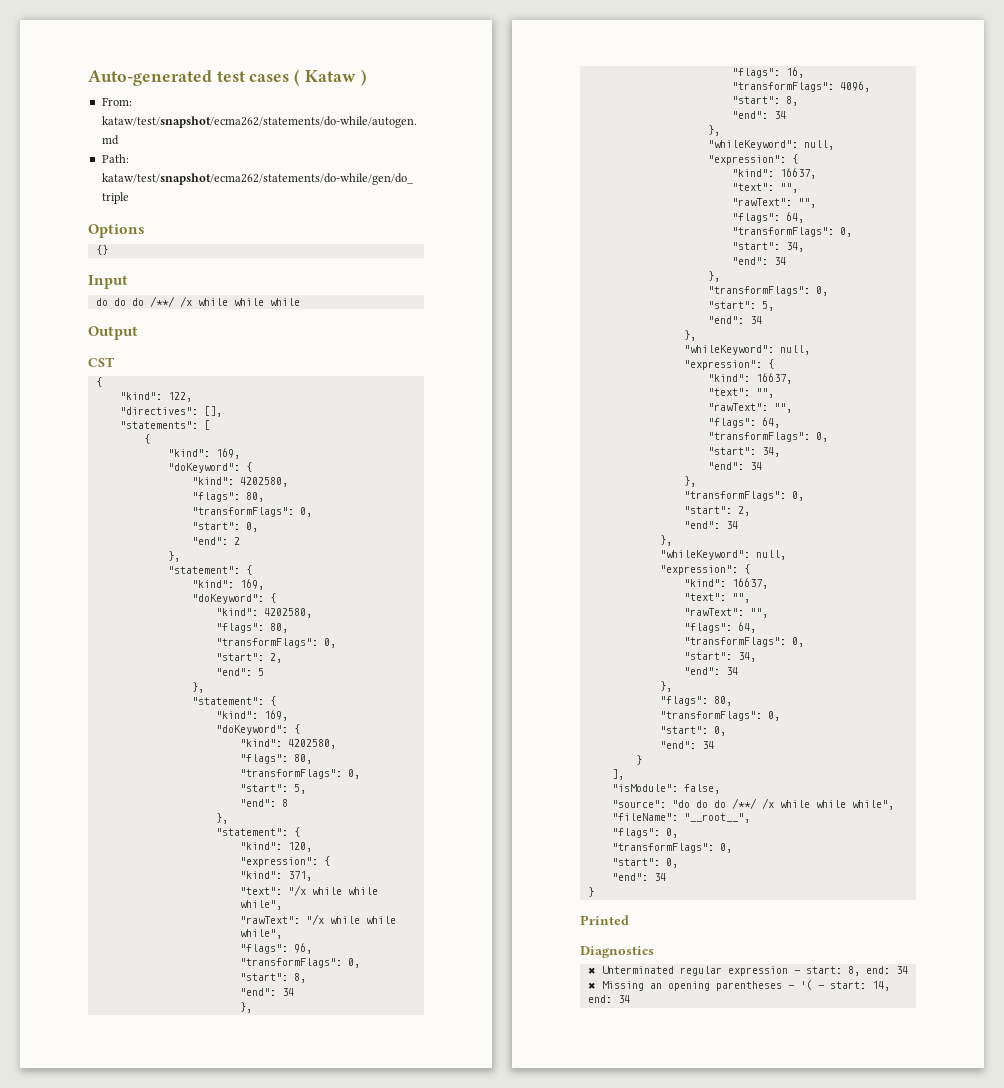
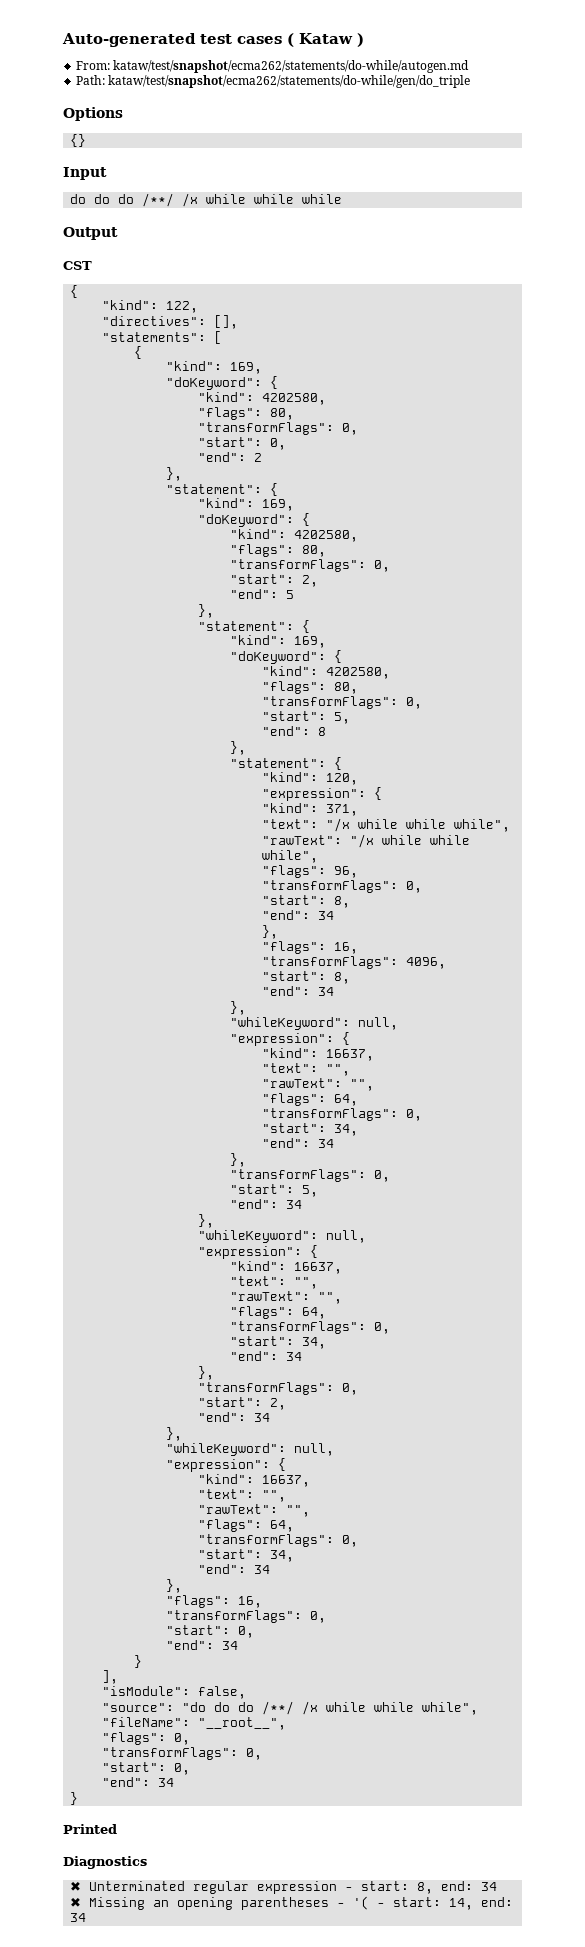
[713,696,732,706] 80, -> [238,1596,263,1608] 16,

